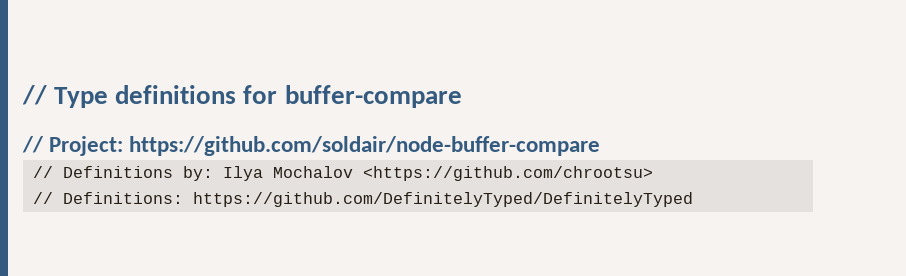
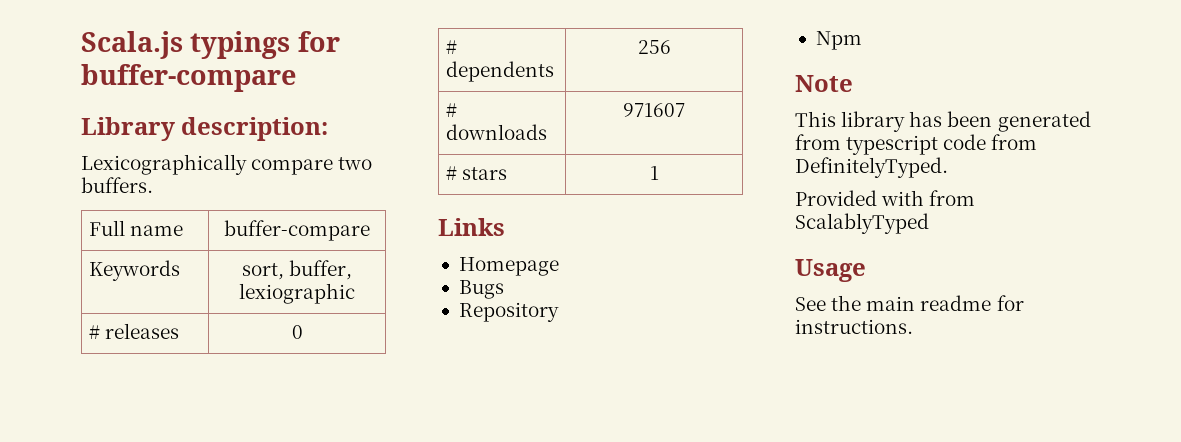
[22,85,237,108] // Type definitions -> [81,31,291,59] Scala.js typings
[22,136,601,156] [33,166,654,181] [33,192,694,207] // Project: https://github.com/soldair/node-buffer-compare // // Definitions by: Ilya Mochalov <https://github.com/chrootsu> // // Definitions: https://github.com/DefinitelyTyped/DefinitelyTyped -> [81,117,329,141] [81,154,373,175] [81,177,153,193] [89,220,184,236] [224,220,370,241] [89,260,181,281] [241,260,353,280] [239,283,355,304] [89,323,180,339] [291,325,303,339] [446,40,458,54] [446,61,555,82] [637,40,671,54] [446,103,458,117] [446,124,548,140] [623,103,685,117] [446,166,508,180] [649,166,659,180] [438,218,505,236] [458,257,559,276] [458,280,504,299] [458,302,559,322] [815,31,862,50] [795,75,853,92] [795,111,1091,132] [795,134,1038,155] [795,157,948,178] [795,190,976,206] [795,213,929,234] [795,259,866,282] [795,295,1024,311] [795,319,913,334] Library description: // Lexicographically compare two buffers. // Full name | buffer-compare // Keywords | sort, buffer, lexiographic // # releases | 0 // # dependents | 256 // # downloads | 971607 // # stars | 1 // Links // Homepage // Bugs // Repository // Npm // Note // This library has been generated from typescript code from DefinitelyTyped. // Provided with from ScalablyTyped // Usage // See the main readme for instructions.

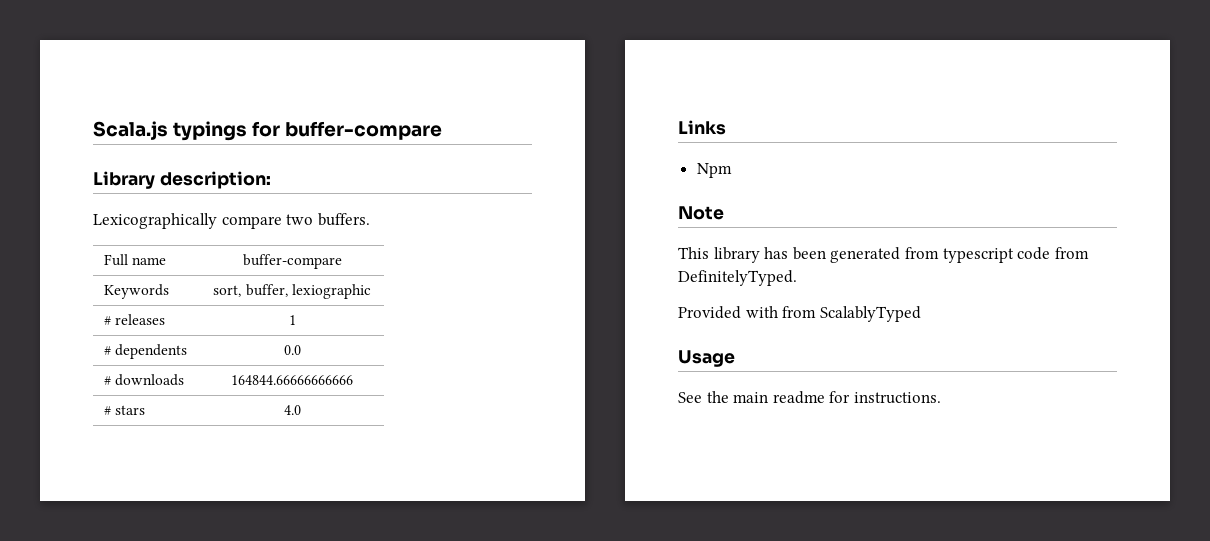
[291,325,303,339] 0 -> [288,315,296,325] 1
[637,40,671,54] 256 -> [283,345,301,355] 0.0
[623,103,685,117] 971607 -> [231,375,353,385] 164844.66666666666
[649,166,659,180] 1 -> [283,405,301,415] 4.0
[458,257,559,276] [458,280,504,299] [458,302,559,322] // Homepage // Bugs // Repository -> (726, 127) none

